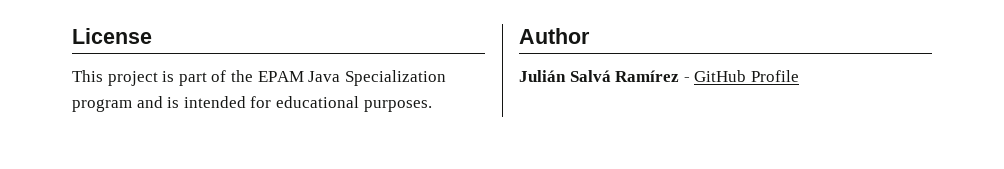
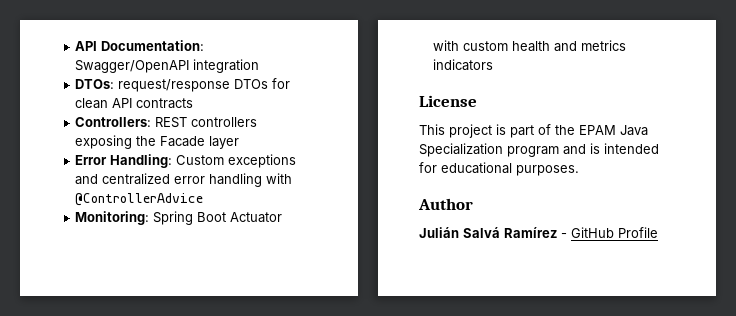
(72, 36) none -> [75,40,205,51] [75,59,260,73] [75,78,291,92] [75,98,194,109] [75,117,258,128] [75,135,240,149] [75,154,297,168] [75,173,293,187] [75,193,204,206] [75,211,283,225] [433,40,627,52] [433,59,494,71] API Documentation: Swagger/OpenAPI integration // DTOs: request/response DTOs for clean API contracts // Controllers: REST controllers exposing the Facade layer // Error Handling: Custom exceptions and centralized error handling with @ControllerAdvice // Monitoring: Spring Boot Actuator with custom health and metrics indicators //

